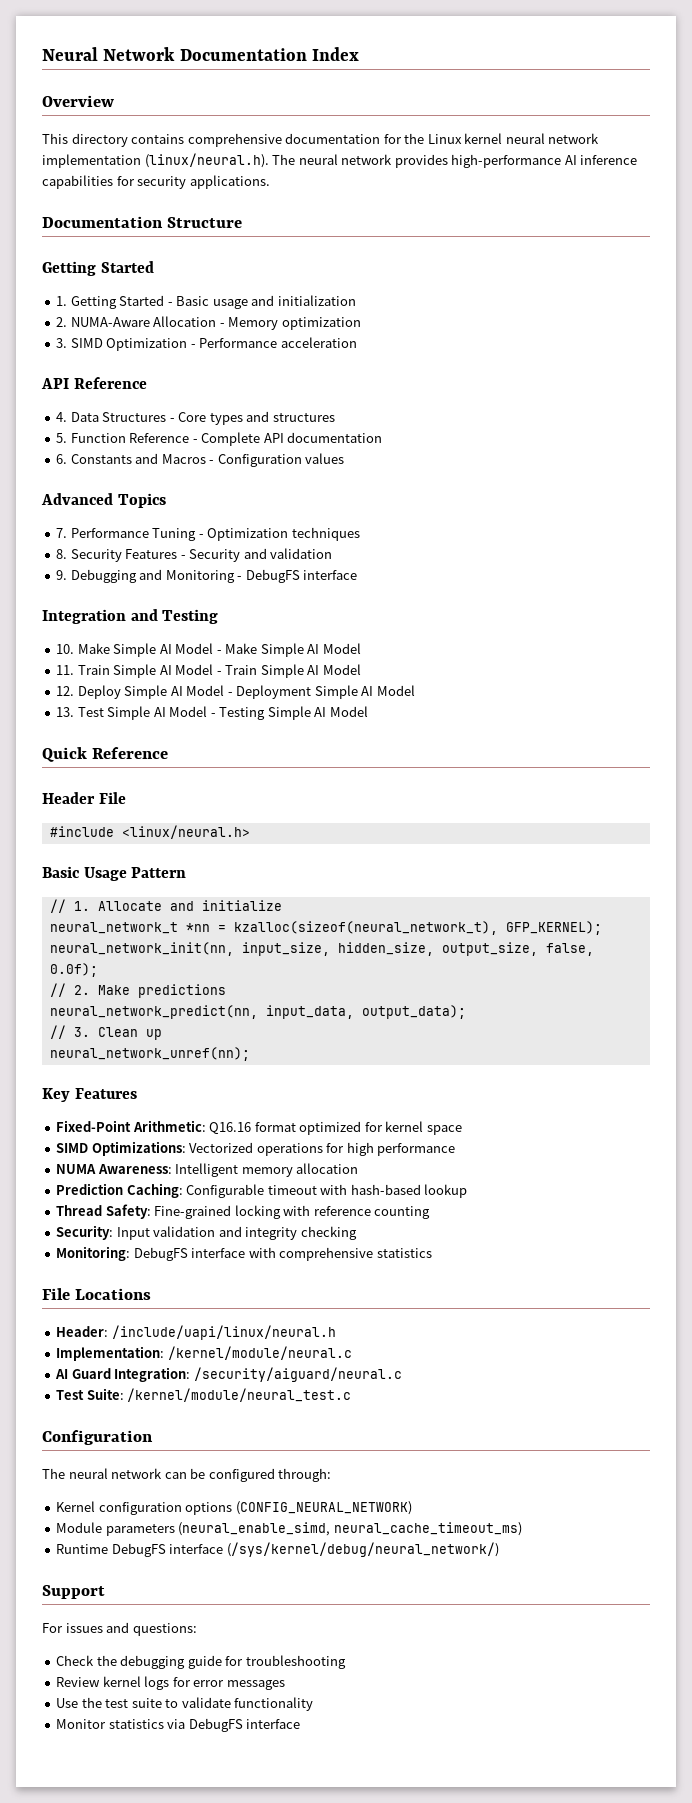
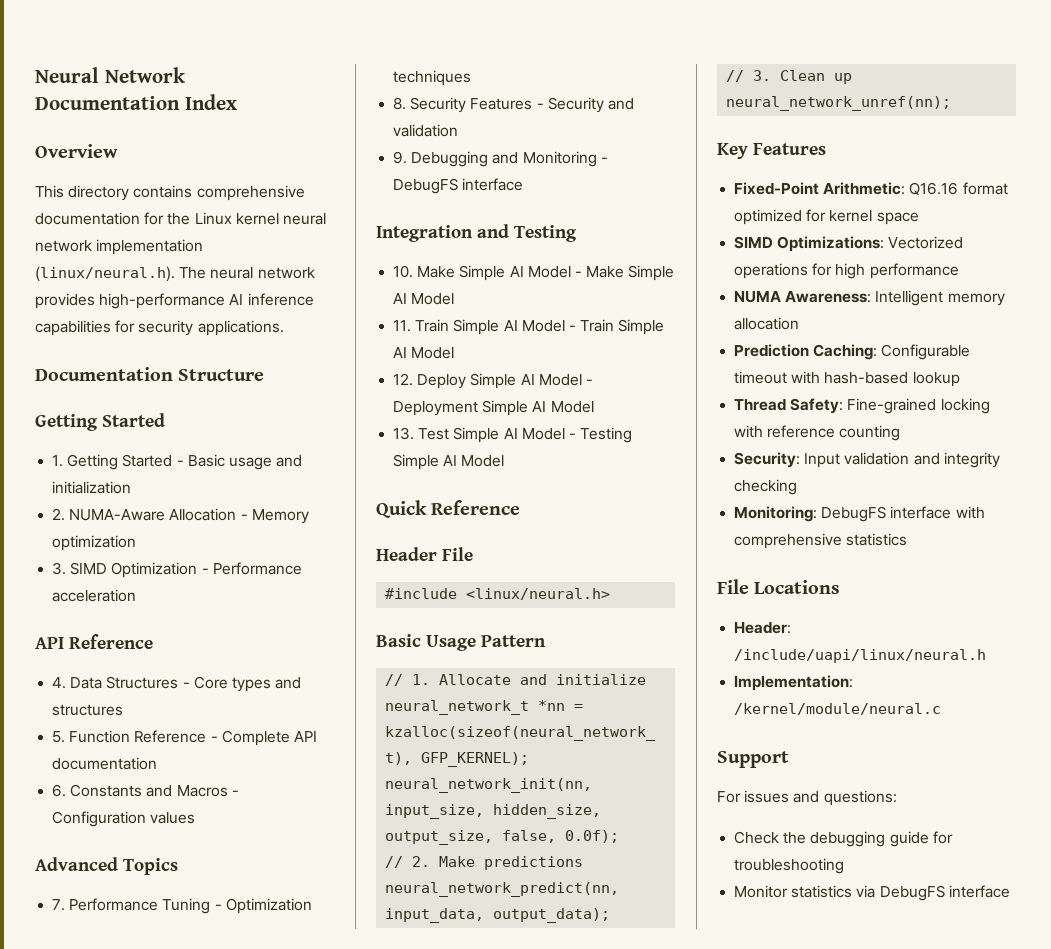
[55,1367,402,1382] [56,1388,352,1402] [42,1430,153,1445] [42,1468,332,1482] [56,1501,412,1515] [56,1522,522,1536] [56,1542,499,1557] // AI Guard Integration: /security/aiguard/neural.c // Test Suite: /kernel/module/neural_test.c // Configuration // The neural network can be configured through: // Kernel configuration options (CONFIG_NEURAL_NETWORK) // Module parameters (neural_enable_simd, neural_cache_timeout_ms) // Runtime DebugFS interface (/sys/kernel/debug/neural_network/) -> (942, 709) none
[56,1676,285,1690] [56,1697,314,1711] // Review kernel logs for error messages // Use the test suite to validate functionality -> (845, 866) none

